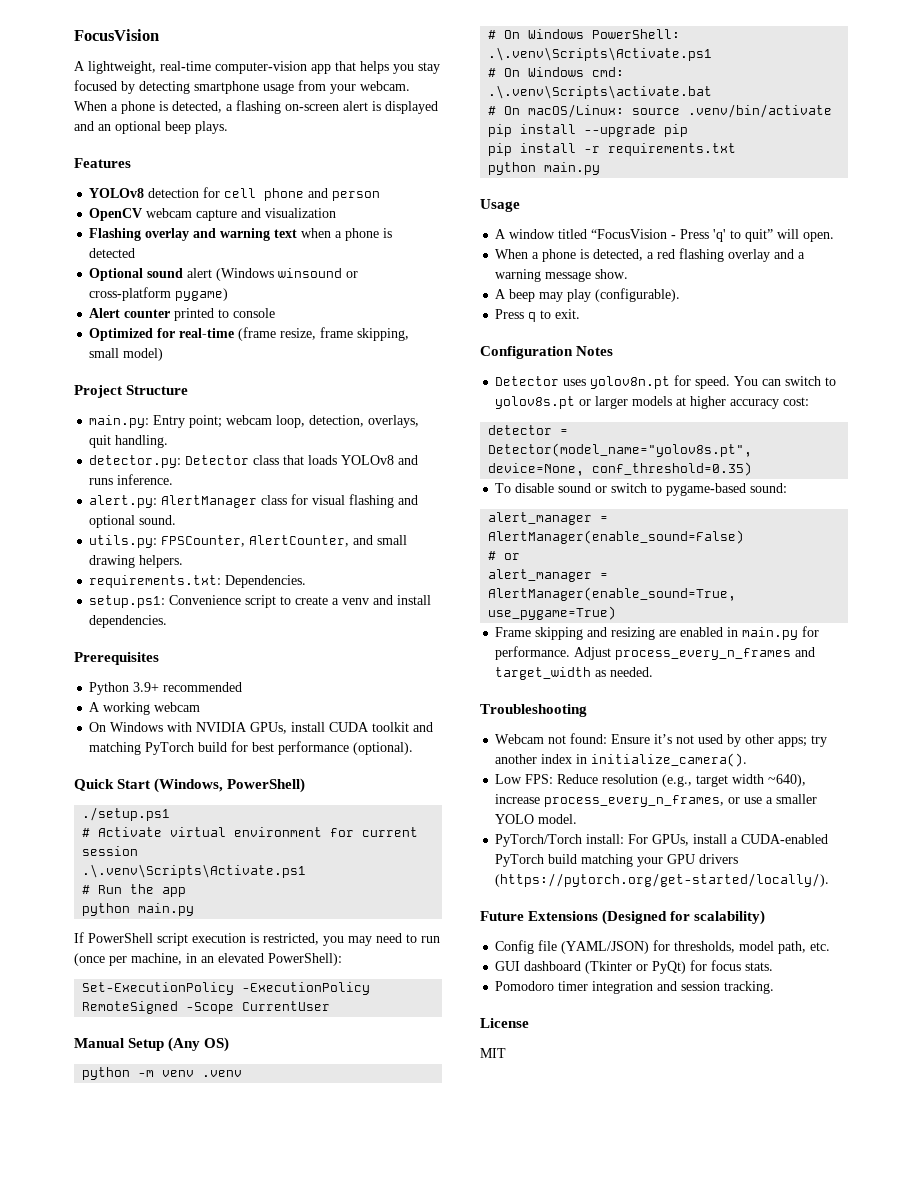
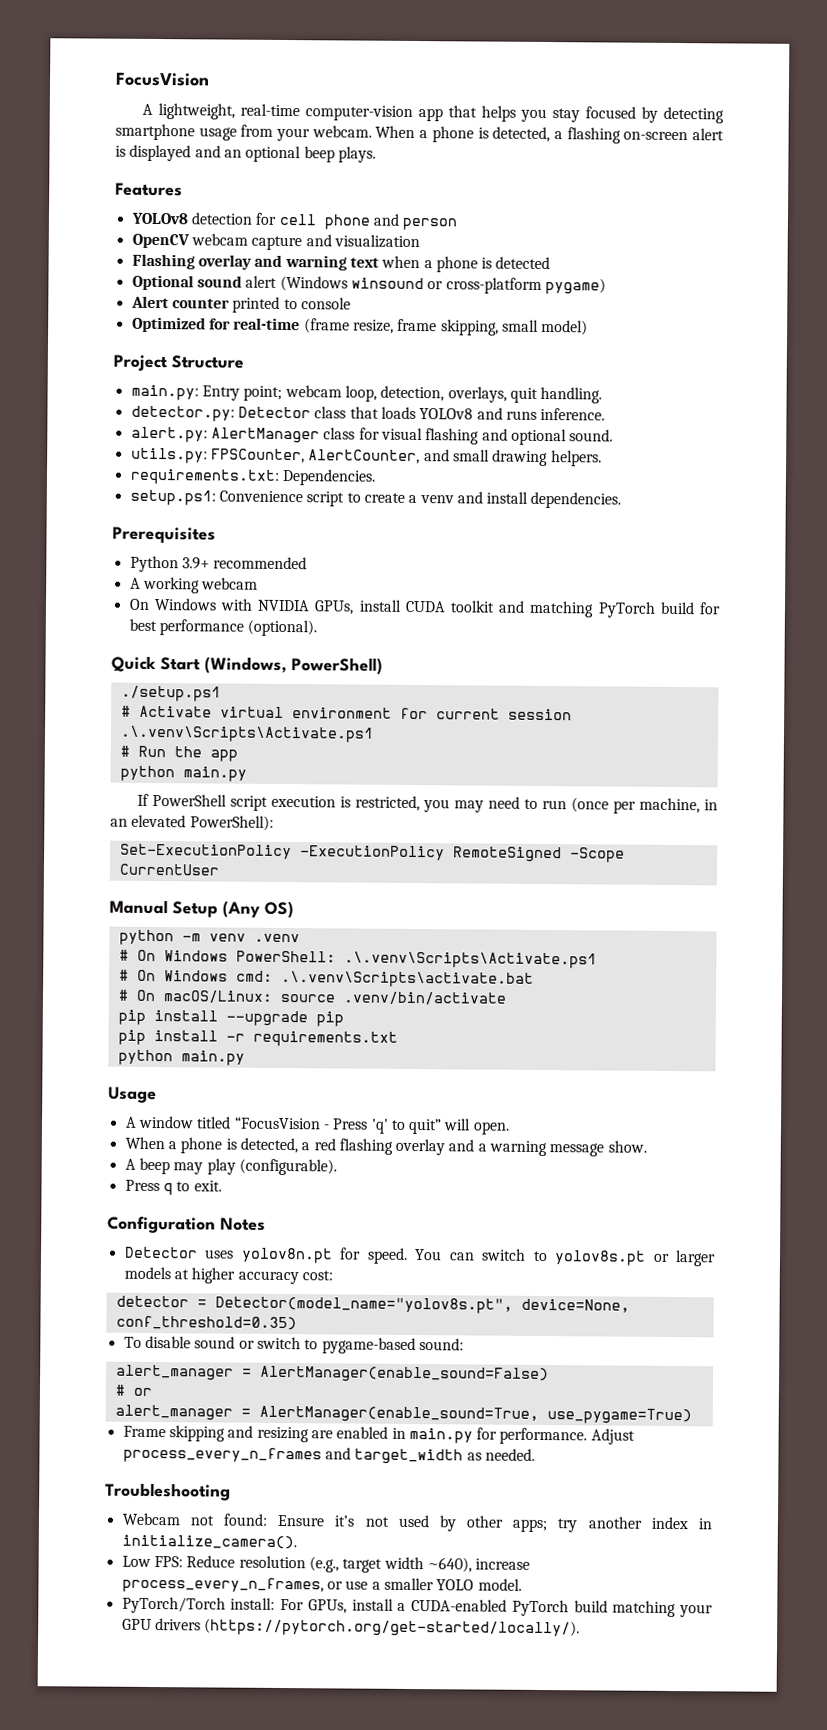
[480,910,766,925] [495,940,831,954] [495,960,774,974] [495,981,775,994] [480,1018,529,1028] [480,1048,506,1058] // Future Extensions (Designed for scalability) // Config file (YAML/JSON) for thresholds, model path, etc. // GUI dashboard (Tkinter or PyQt) for focus stats. // Pomodoro timer integration and session tracking. // License // MIT -> (581, 1628) none

